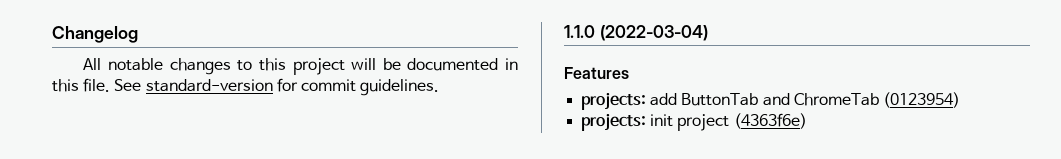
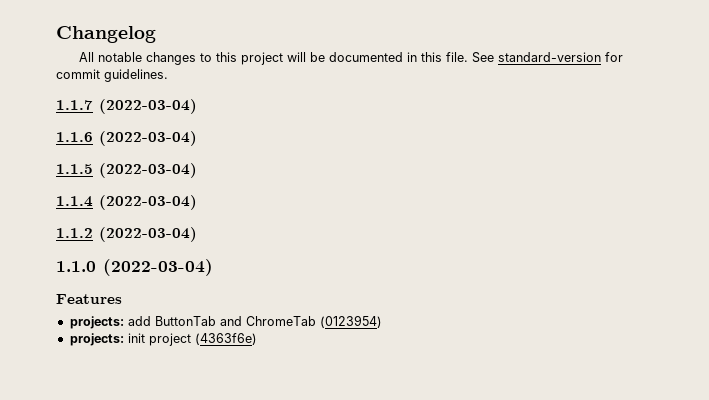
(440, 87) none -> [56,99,197,114] [56,131,197,146] [56,163,197,178] [56,195,197,210] [56,227,197,242] // 1.1.7 (2022-03-04) // 1.1.6 (2022-03-04) // 1.1.5 (2022-03-04) // 1.1.4 (2022-03-04) // 1.1.2 (2022-03-04)

